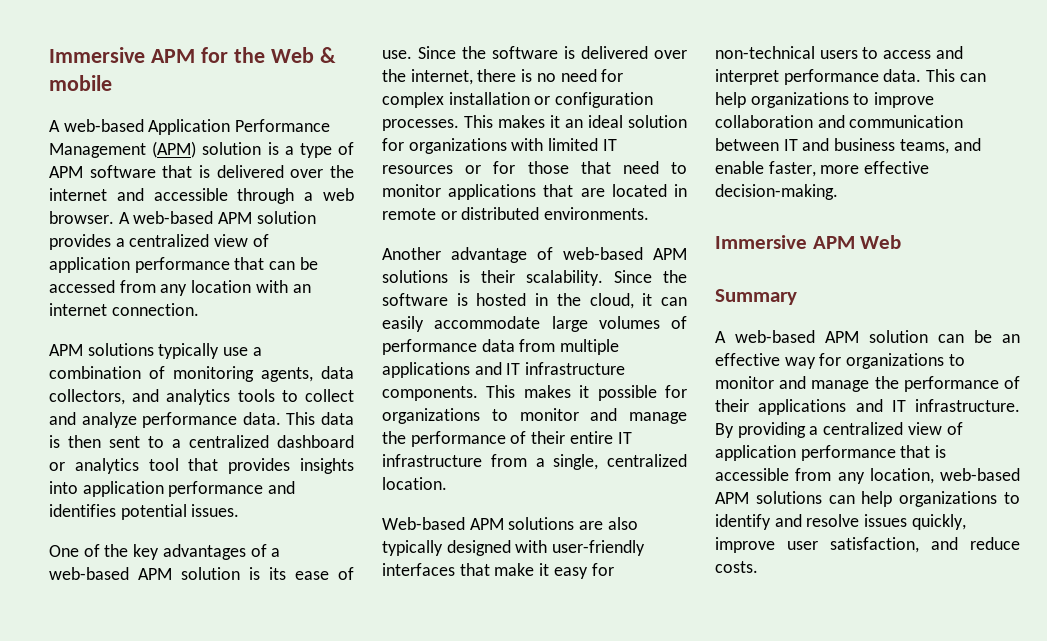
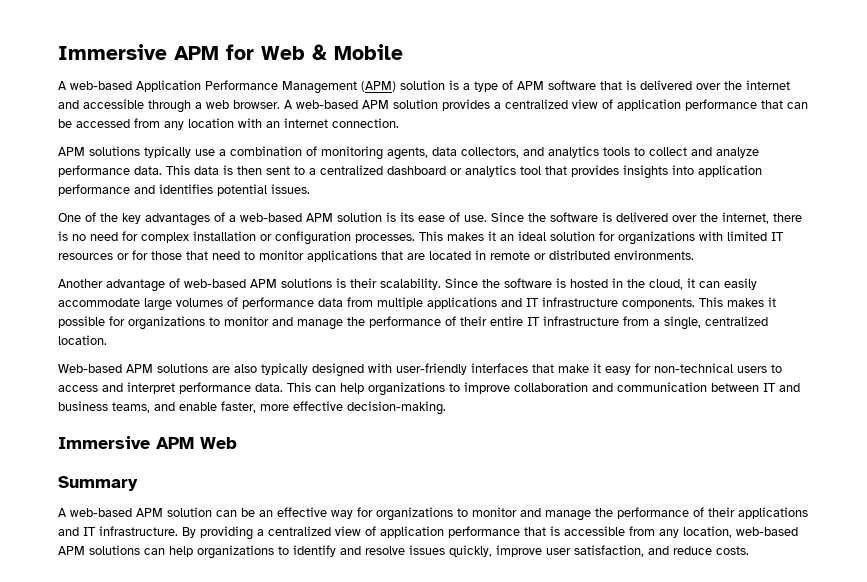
[233,47,265,63] the -> (254, 52) none
[49,75,112,91] mobile -> [334,44,403,60] Mobile

